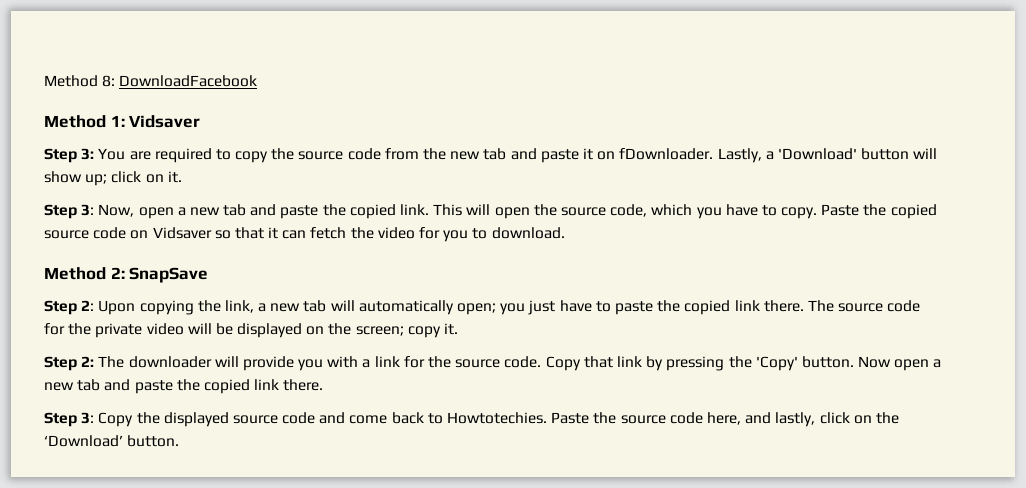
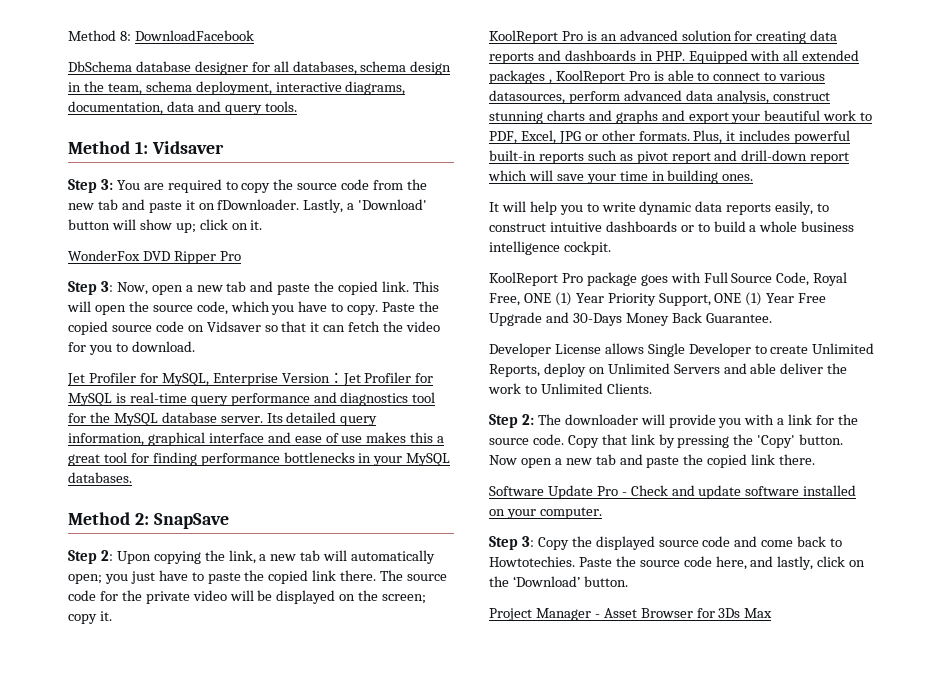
(258, 81) none -> [68,61,452,75] [68,81,406,95] [68,101,297,115] // DbSchema database designer for all databases, schema design in the team, schema deployment, interactive diagrams, documentation, data and query tools.
(182, 177) none -> [68,250,241,264] // WonderFox DVD Ripper Pro
(565, 233) none -> [67,372,434,386] [68,392,436,406] [68,412,378,426] [68,432,445,446] [68,452,451,466] [68,472,132,483] // Jet Profiler for MySQL, Enterprise Version：Jet Profiler for MySQL is real-time query performance and diagnostics tool for the MySQL database server. Its detailed query information, graphical interface and ease of use makes this a great tool for finding performance bottlenecks in your MySQL databases.
(459, 329) none -> [489,30,838,44] [489,50,860,64] [489,70,826,84] [489,90,830,104] [489,110,873,124] [489,130,851,144] [489,150,850,164] [488,170,754,184] [489,201,830,215] [489,221,855,232] [489,241,611,255] [489,272,848,286] [489,292,827,306] [489,312,772,326] [489,343,875,357] [489,363,848,377] [488,383,652,394] // KoolReport Pro is an advanced solution for creating data reports and dashboards in PHP. Equipped with all extended packages , KoolReport Pro is able to connect to various datasources, perform advanced data analysis, construct stunning charts and graphs and export your beautiful work to PDF, Excel, JPG or other formats. Plus, it includes powerful built-in reports such as pivot report and drill-down report which will save your time in building ones. // It will help you to write dynamic data reports easily, to construct intuitive dashboards or to build a whole business intelligence cockpit. // KoolReport Pro package goes with Full Source Code, Royal Free, ONE (1) Year Priority Support, ONE (1) Year Free Upgrade and 30-Days Money Back Guarantee. // Developer License allows Single Developer to create Unlimited Reports, deploy on Unlimited Servers and able deliver the work to Unlimited Clients.
(324, 385) none -> [489,485,857,499] [489,507,602,519] // Software Update Pro - Check and update software installed on your computer.
(180, 441) none -> [489,608,773,621] // Project Manager - Asset Browser for 3Ds Max

